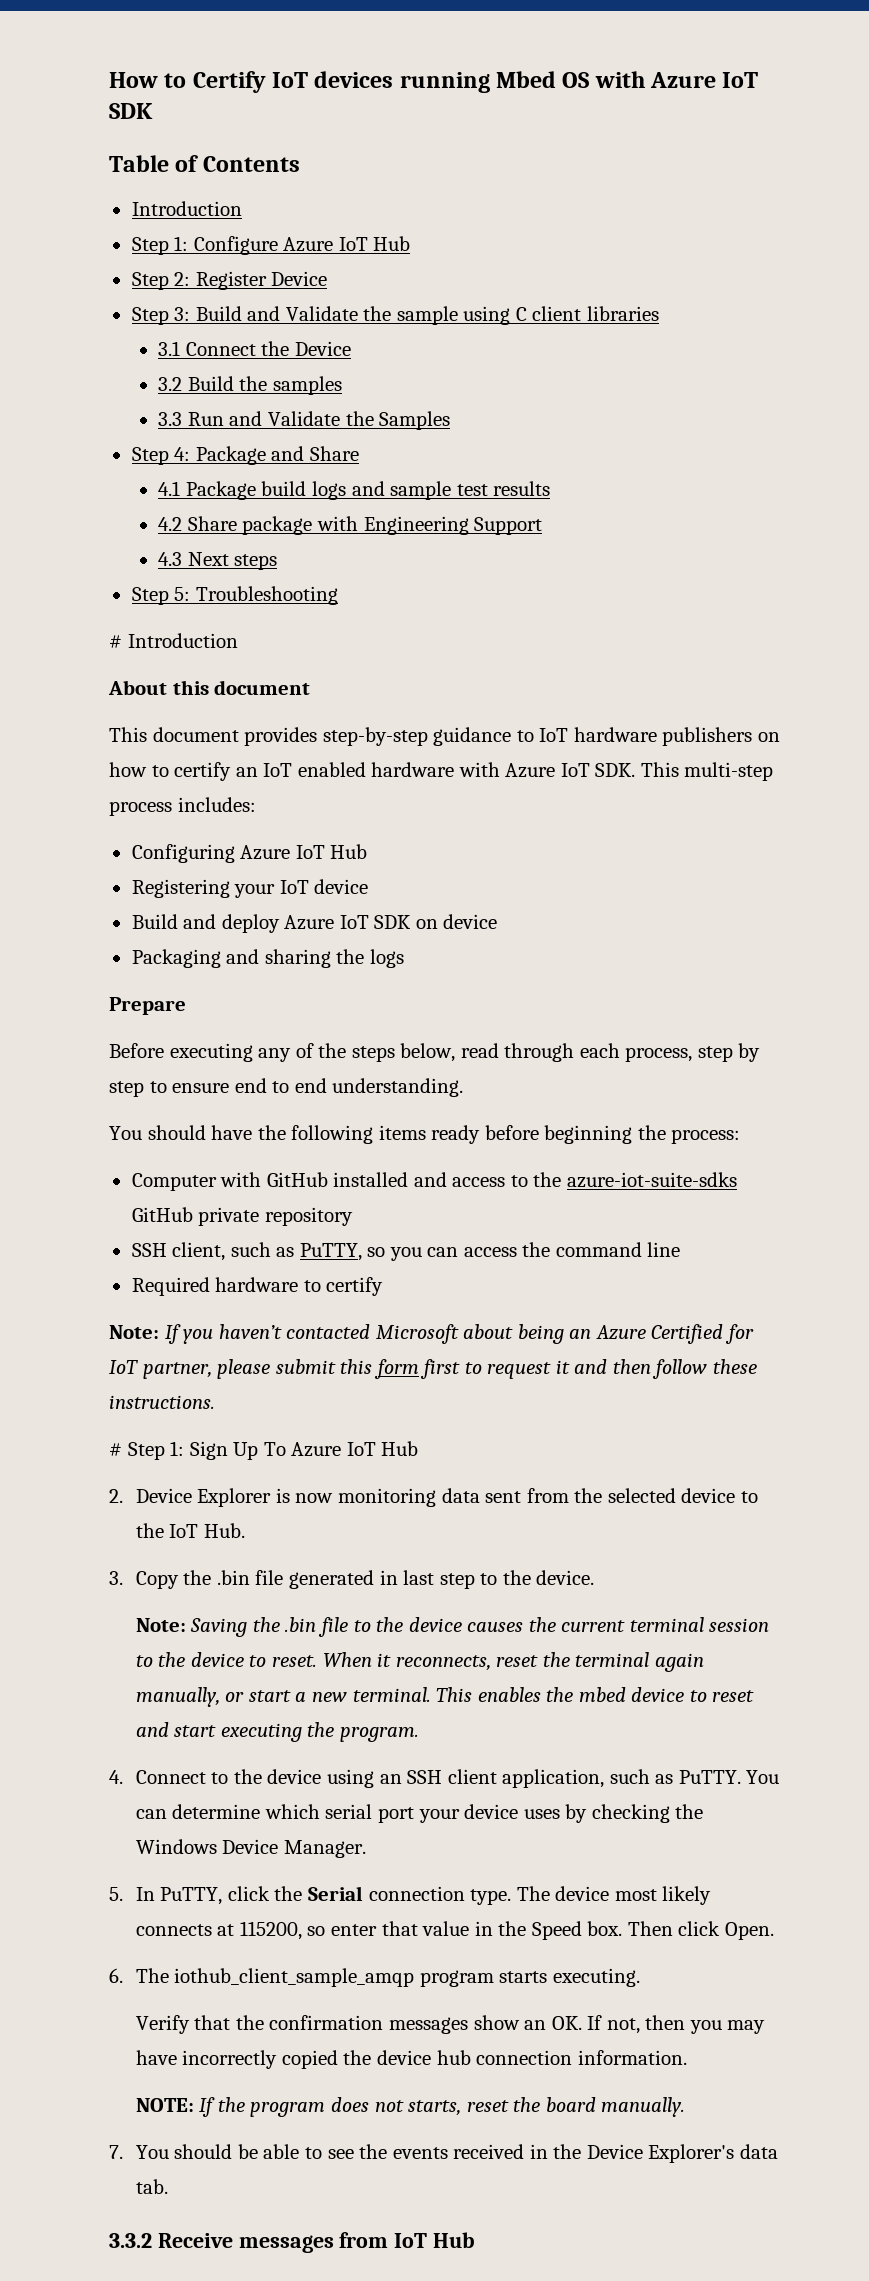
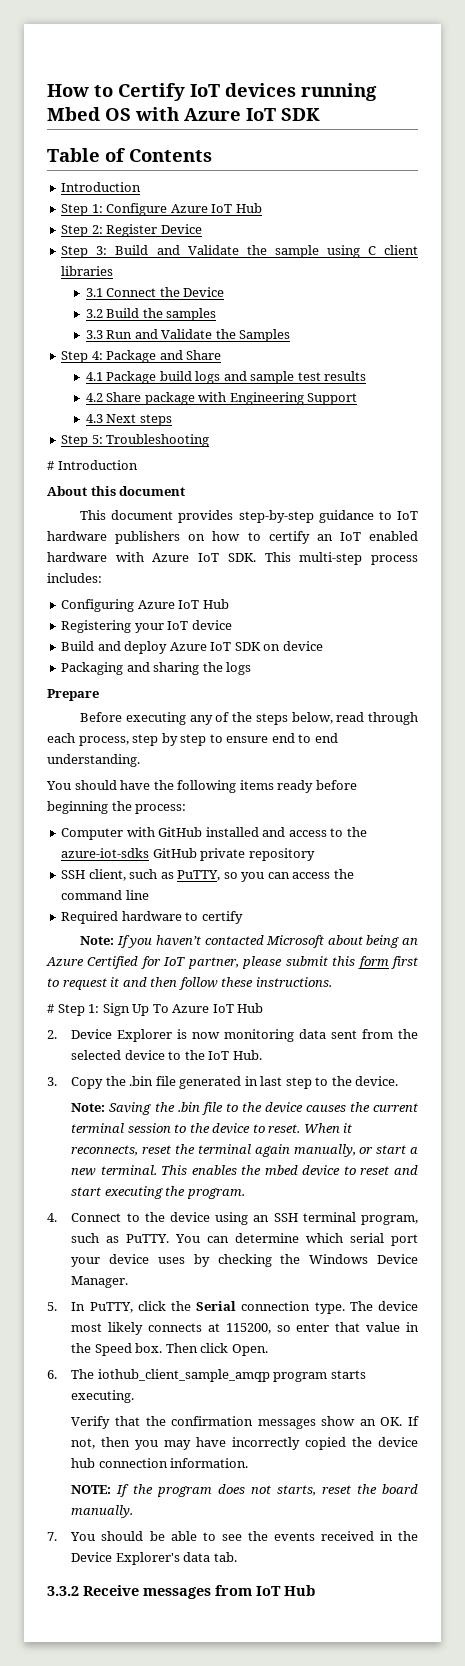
[566,1172,737,1188] azure-iot-suite-sdks -> [61,848,150,858] azure-iot-sdks
[447,1769,605,1788] client application, -> [302,1212,418,1225] terminal program,

